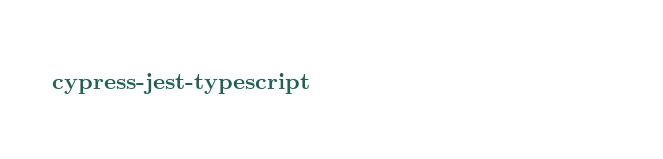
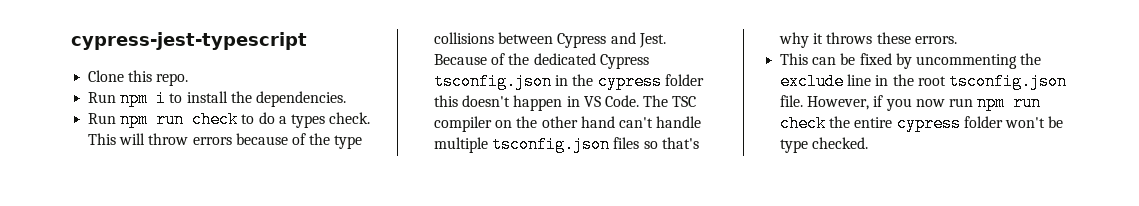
(310, 83) none -> [88,70,189,86] [88,90,346,107] [88,111,371,128] [88,133,363,149] [434,32,666,48] [434,53,649,69] [434,73,704,90] [434,95,697,111] [434,116,702,132] [434,136,699,153] [779,32,957,48] [780,53,1042,69] [780,73,1067,90] [780,94,1042,111] [780,115,1064,132] [780,137,869,153] // Clone this repo. // Run npm i to install the dependencies. // Run npm run check to do a types check. This will throw errors because of the type collisions between Cypress and Jest. Because of the dedicated Cypress tsconfig.json in the cypress folder this doesn't happen in VS Code. The TSC compiler on the other hand can't handle multiple tsconfig.json files so that's why it throws these errors. // This can be fixed by uncommenting the exclude line in the root tsconfig.json file. However, if you now run npm run check the entire cypress folder won't be type checked.

